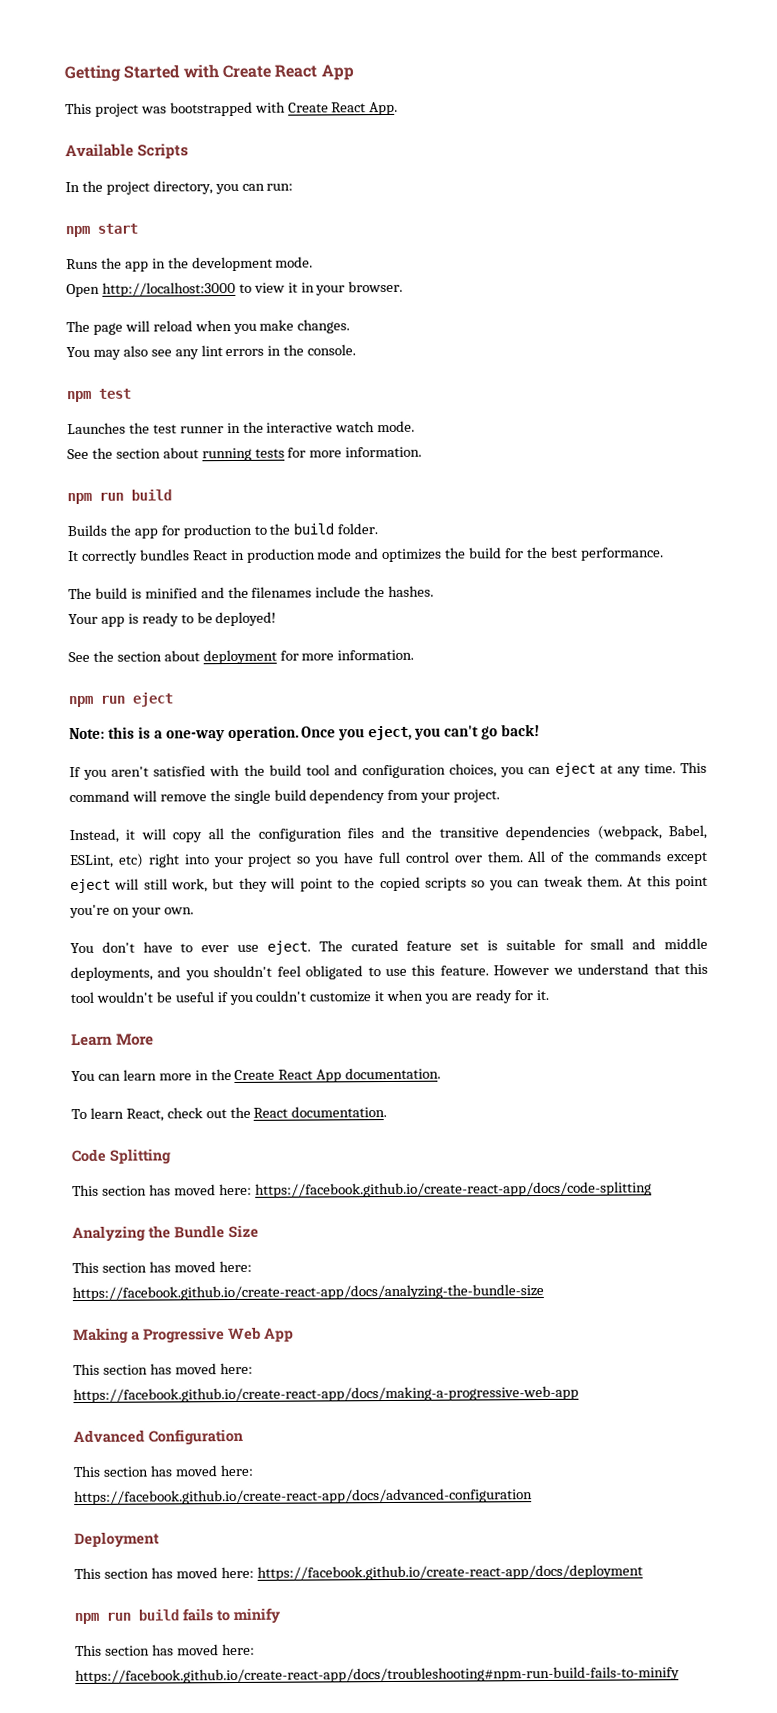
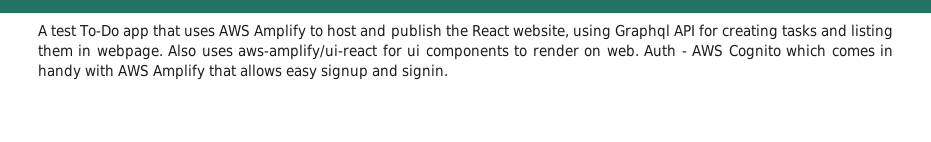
[64,64,354,83] [65,101,399,117] [65,143,190,160] [65,180,294,195] [65,223,138,238] [66,256,314,272] [66,280,404,298] [66,319,351,335] [66,344,357,360] [66,388,132,403] [67,420,416,435] [67,446,423,462] [67,489,172,505] [67,523,379,539] [68,546,664,564] [68,585,435,600] [68,611,277,627] [68,649,415,665] [68,692,174,708] [69,724,540,742] [69,761,708,780] [69,789,501,804] [69,824,707,844] [69,850,708,869] [70,875,708,894] [69,904,194,919] [70,937,708,955] [70,962,709,982] [70,989,549,1006] [71,1033,155,1047] [71,1067,442,1083] [71,1106,388,1122] [71,1148,171,1165] [72,1181,652,1198] [72,1224,259,1243] [72,1260,252,1274] [72,1284,544,1302] [73,1326,294,1345] [73,1362,253,1376] [73,1385,579,1404] [73,1428,243,1446] [73,1464,253,1478] [74,1488,533,1506] [74,1531,160,1549] [74,1564,643,1581] [74,1607,280,1625] [75,1643,255,1657] [75,1666,680,1685] Getting Started with Create React App // This project was bootstrapped with Create React App. // Available Scripts // In the project directory, you can run: // npm start // Runs the app in the development mode. // Open http://localhost:3000 to view it in your browser. // The page will reload when you make changes. // You may also see any lint errors in the console. // npm test // Launches the test runner in the interactive watch mode. // See the section about running tests for more information. // npm run build // Builds the app for production to the build folder. // It correctly bundles React in production mode and optimizes the build for the best performance. // The build is minified and the filenames include the hashes. // Your app is ready to be deployed! // See the section about deployment for more information. // npm run eject // Note: this is a one-way operation. Once you eject, you can't go back! // If you aren't satisfied with the build tool and configuration choices, you can eject at any time. This command will remove the single build dependency from your project. // Instead, it will copy all the configuration files and the transitive dependencies (webpack, Babel, ESLint, etc) right into your project so you have full control over them. All of the commands except eject will still work, but they will point to the copied scripts so you can tweak them. At this point you're on your own. // You don't have to ever use eject. The curated feature set is suitable for small and middle deployments, and you shouldn't feel obligated to use this feature. However we understand that this tool wouldn't be useful if you couldn't customize it when you are ready for it. // Learn More // You can learn more in the Create React App documentation. // To learn React, check out the React documentation. // Code Splitting // This section has moved here: https://facebook.github.io/create-react-app/docs/code-splitting // Analyzing the Bundle Size // This section has moved here: https://facebook.github.io/create-react-app/docs/analyzing-the-bundle-size // Making a Progressive Web App // This section has moved here: https://facebook.github.io/create-react-app/docs/making-a-progressive-web-app // Advanced Configuration // This section has moved here: https://facebook.github.io/create-react-app/docs/advanced-configuration // Deployment // This section has moved here: https://facebook.github.io/create-react-app/docs/deployment // npm run build fails to minify // This section has moved here: https://facebook.github.io/create-react-app/docs/troubleshooting#npm-run-build-fails-to-minify -> [38,24,893,40] [38,44,894,60] [38,64,448,80] A test To-Do app that uses AWS Amplify to host and publish the React website, using Graphql API for creating tasks and listing them in webpage. Also uses aws-amplify/ui-react for ui components to render on web. Auth - AWS Cognito which comes in handy with AWS Amplify that allows easy signup and signin.

